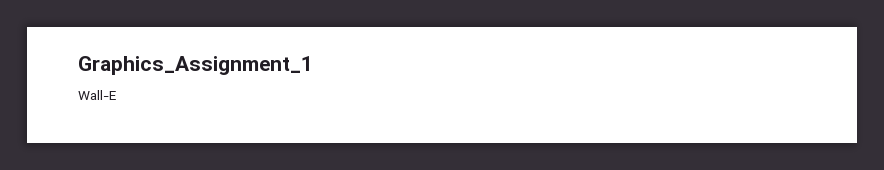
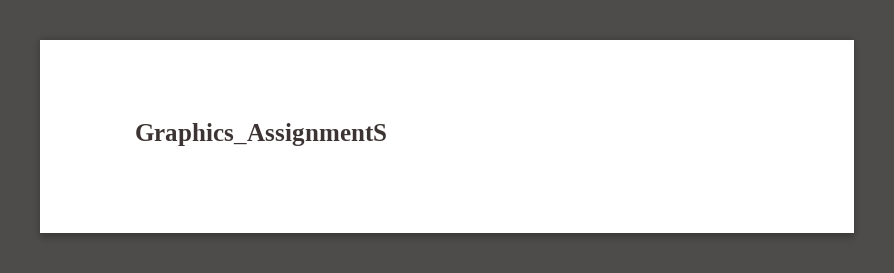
[78,56,313,75] [78,90,116,100] Graphics_Assignment_1 // Wall-E -> [135,123,387,146] Graphics_AssignmentS

